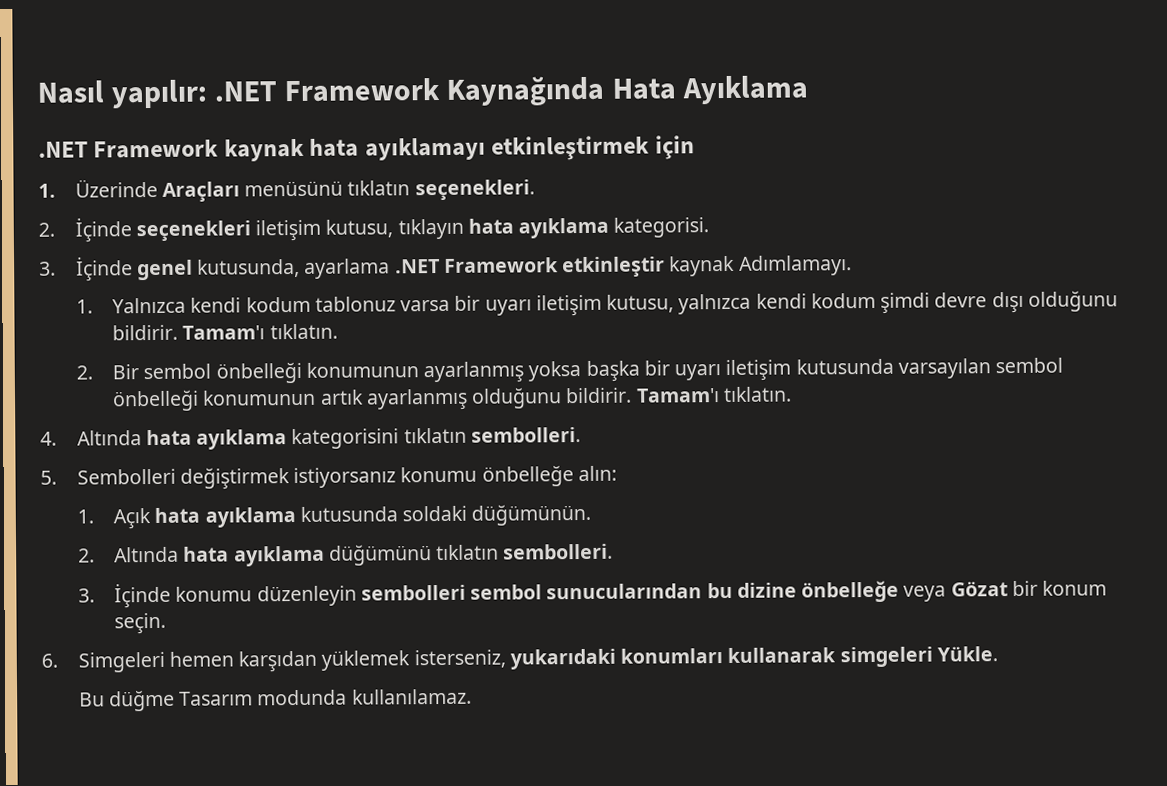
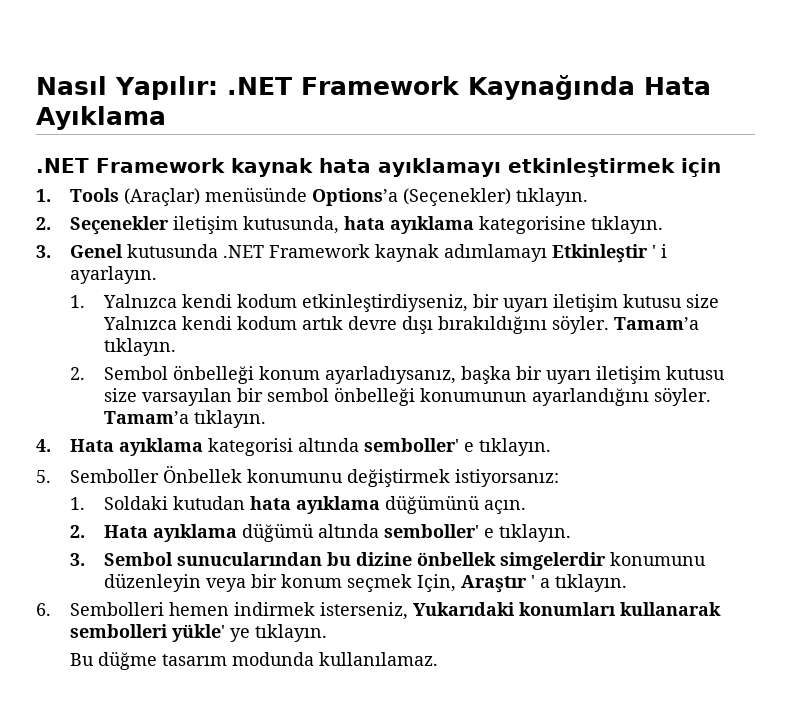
[111,79,208,109] yapılır: -> [115,76,218,100] Yapılır:
[74,178,535,202] [38,217,710,243] [39,255,852,282] Üzerinde Araçları menüsünü tıklatın seçenekleri. // 2. İçinde seçenekleri iletişim kutusu, tıklayın hata ayıklama kategorisi. // 3. İçinde genel kutusunda, ayarlama .NET Framework etkinleştir kaynak Adımlamayı. -> [70,187,589,206] [36,216,664,235] [36,244,668,263] [70,266,158,284] Tools (Araçlar) menüsünde Options’a (Seçenekler) tıklayın. // 2. Seçenekler iletişim kutusunda, hata ayıklama kategorisine tıklayın. // 3. Genel kutusunda .NET Framework kaynak adımlamayı Etkinleştir ' i ayarlayın.
[314,292,931,317] tablonuz varsa bir uyarı iletişim kutusu, yalnızca kendi kodum şimdi -> [302,294,720,312] [103,316,344,330] etkinleştirdiyseniz, bir uyarı iletişim kutusu size Yalnızca kendi kodum artık
[1027,290,1118,312] [112,323,338,341] [75,357,1064,384] [112,386,792,412] [40,427,581,450] [40,465,617,490] [76,503,592,530] [77,543,614,567] [77,580,1108,609] [114,612,167,635] [41,646,998,673] olduğunu bildirir. Tamam'ı tıklatın. // 2. Bir sembol önbelleği konumunun ayarlanmış yoksa başka bir uyarı iletişim kutusunda varsayılan sembol önbelleği konumunun artık ayarlanmış olduğunu bildirir. Tamam'ı tıklatın. // 4. Altında hata ayıklama kategorisini tıklatın sembolleri. // 5. Sembolleri değiştirmek istiyorsanız konumu önbelleğe alın: // 1. Açık hata ayıklama kutusunda soldaki düğümünün. // 2. Altında hata ayıklama düğümünü tıklatın sembolleri. // 3. İçinde konumu düzenleyin sembolleri sembol sunucularından bu dizine önbelleğe veya Gözat bir konum seçin. // 6. Simgeleri hemen karşıdan yüklemek isterseniz, yukarıdaki konumları kullanarak simgeleri Yükle. -> [438,315,700,334] [104,338,177,356] [70,365,726,384] [104,387,712,406] [104,410,267,428] [36,438,552,456] [36,465,560,487] [70,495,527,514] [70,523,572,542] [70,552,707,570] [104,573,628,593] [36,602,722,620] [70,624,328,642] bırakıldığını söyler. Tamam’a tıklayın. // 2. Sembol önbelleği konum ayarladıysanız, başka bir uyarı iletişim kutusu size varsayılan bir sembol önbelleği konumunun ayarlandığını söyler. Tamam’a tıklayın. // 4. Hata ayıklama kategorisi altında semboller' e tıklayın. // 5. Semboller Önbellek konumunu değiştirmek istiyorsanız: // 1. Soldaki kutudan hata ayıklama düğümünü açın. // 2. Hata ayıklama düğümü altında semboller' e tıklayın. // 3. Sembol sunucularından bu dizine önbellek simgelerdir konumunu düzenleyin veya bir konum seçmek Için, Araştır ' a tıklayın. // 6. Sembolleri hemen indirmek isterseniz, Yukarıdaki konumları kullanarak sembolleri yükle' ye tıklayın.
[179,691,254,706] Tasarım -> [162,654,228,666] tasarım

